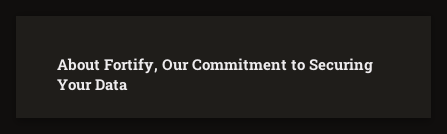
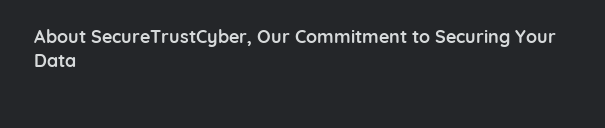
[104,58,159,74] Fortify, -> [91,29,252,47] SecureTrustCyber,

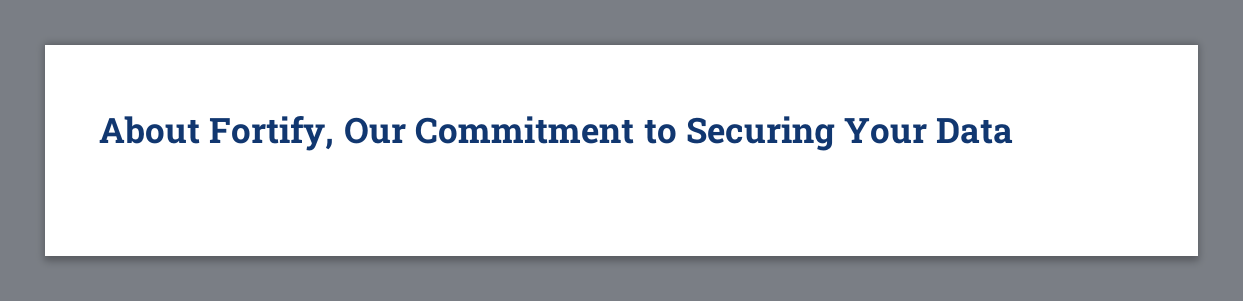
[91,29,252,47] SecureTrustCyber, -> [209,115,335,151] Fortify,

